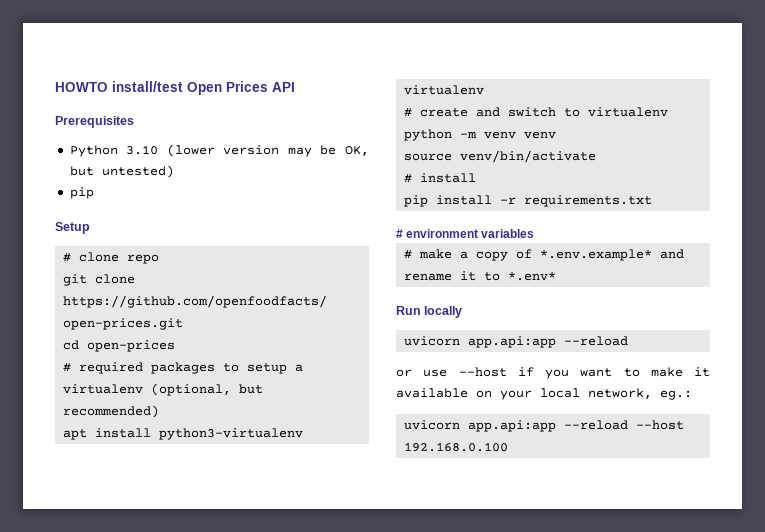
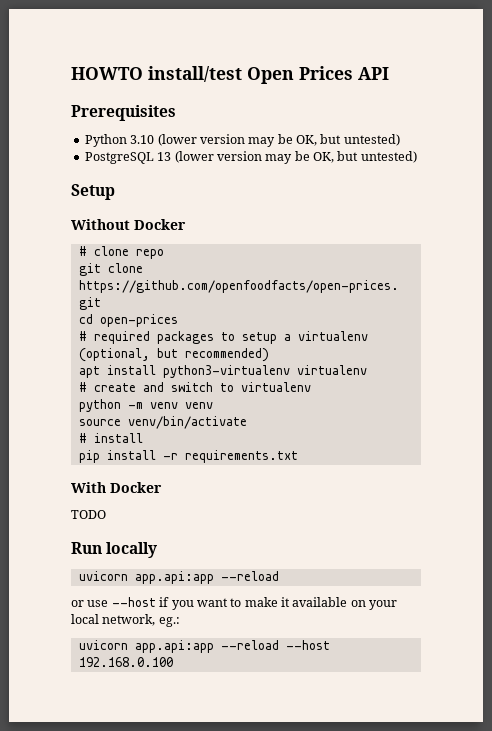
[69,187,94,199] pip -> [84,151,417,164] PostgreSQL 13 (lower version may be OK, but untested)
(90, 228) none -> [71,219,186,230] // Without Docker
[396,229,535,238] [404,249,685,261] [404,271,557,281] # environment variables // # make a copy of *.env.example* and rename it to *.env* -> [71,482,162,493] [71,510,106,519] With Docker // TODO

